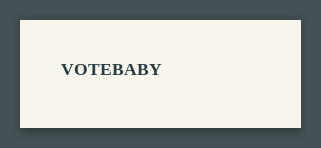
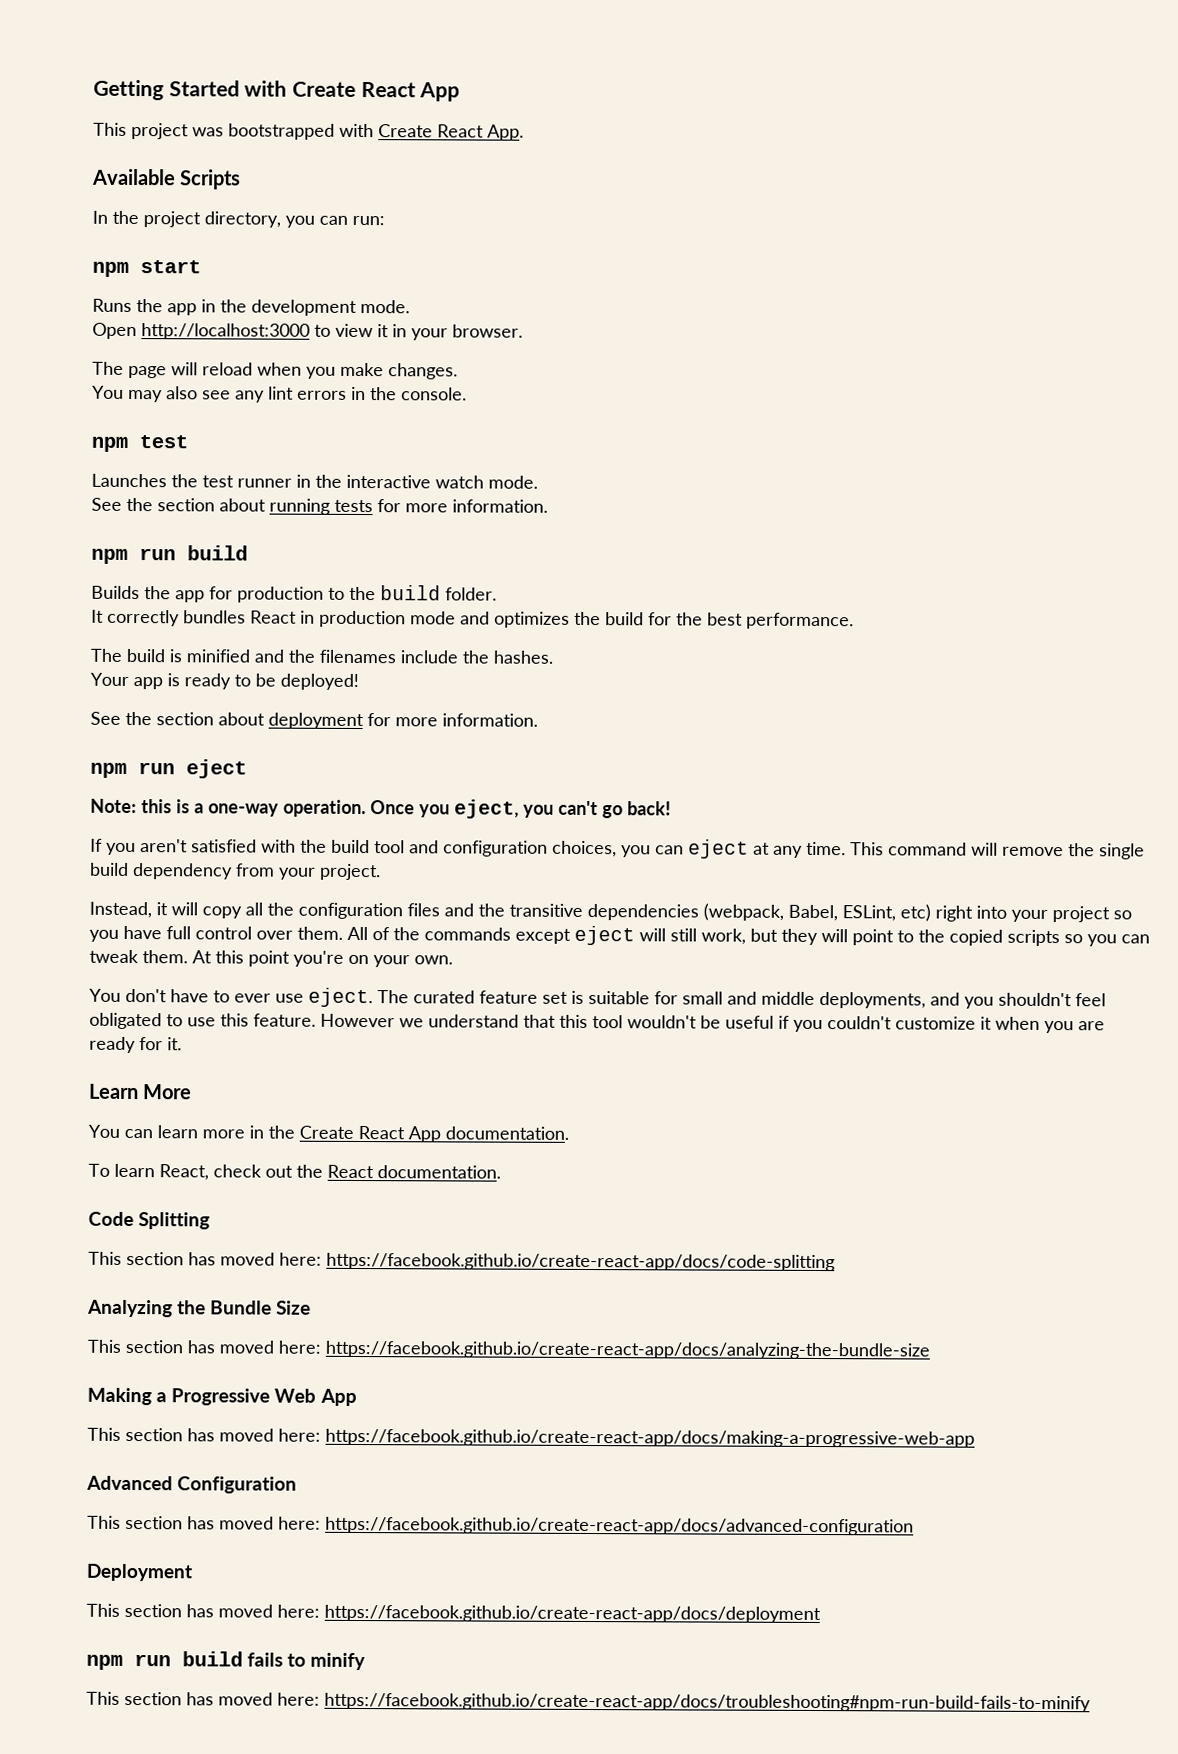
[61,64,162,75] VOTEBABY -> [93,79,461,102] [93,122,524,141] [92,168,242,190] [92,210,385,228] [92,260,201,277] [92,298,410,316] [92,322,523,341] [92,361,458,380] [92,385,467,403] [91,435,188,452] [91,473,538,489] [91,497,548,515] [91,545,248,564] [91,585,497,603] [91,609,854,630] [90,648,553,664] [90,672,359,690] [90,711,538,730] [90,759,247,779] [90,798,671,819] [90,838,1145,860] [90,862,381,881] [89,901,1132,923] [89,925,1150,947] [89,949,453,968] [89,987,1106,1009] [89,1012,1105,1034] [89,1036,182,1054] [89,1083,193,1100] [88,1124,569,1143] [88,1163,501,1181] [88,1211,211,1230] [88,1251,835,1272] [87,1299,312,1318] [87,1339,930,1360] [87,1387,357,1406] [87,1427,975,1448] [86,1475,298,1494] [87,1515,914,1536] [86,1563,192,1582] [86,1603,821,1624] [86,1651,367,1671] [86,1691,1091,1713] Getting Started with Create React App // This project was bootstrapped with Create React App. // Available Scripts // In the project directory, you can run: // npm start // Runs the app in the development mode. // Open http://localhost:3000 to view it in your browser. // The page will reload when you make changes. // You may also see any lint errors in the console. // npm test // Launches the test runner in the interactive watch mode. // See the section about running tests for more information. // npm run build // Builds the app for production to the build folder. // It correctly bundles React in production mode and optimizes the build for the best performance. // The build is minified and the filenames include the hashes. // Your app is ready to be deployed! // See the section about deployment for more information. // npm run eject // Note: this is a one-way operation. Once you eject, you can't go back! // If you aren't satisfied with the build tool and configuration choices, you can eject at any time. This command will remove the single build dependency from your project. // Instead, it will copy all the configuration files and the transitive dependencies (webpack, Babel, ESLint, etc) right into your project so you have full control over them. All of the commands except eject will still work, but they will point to the copied scripts so you can tweak them. At this point you're on your own. // You don't have to ever use eject. The curated feature set is suitable for small and middle deployments, and you shouldn't feel obligated to use this feature. However we understand that this tool wouldn't be useful if you couldn't customize it when you are ready for it. // Learn More // You can learn more in the Create React App documentation. // To learn React, check out the React documentation. // Code Splitting // This section has moved here: https://facebook.github.io/create-react-app/docs/code-splitting // Analyzing the Bundle Size // This section has moved here: https://facebook.github.io/create-react-app/docs/analyzing-the-bundle-size // Making a Progressive Web App // This section has moved here: https://facebook.github.io/create-react-app/docs/making-a-progressive-web-app // Advanced Configuration // This section has moved here: https://facebook.github.io/create-react-app/docs/advanced-configuration // Deployment // This section has moved here: https://facebook.github.io/create-react-app/docs/deployment // npm run build fails to minify // This section has moved here: https://facebook.github.io/create-react-app/docs/troubleshooting#npm-run-build-fails-to-minify

